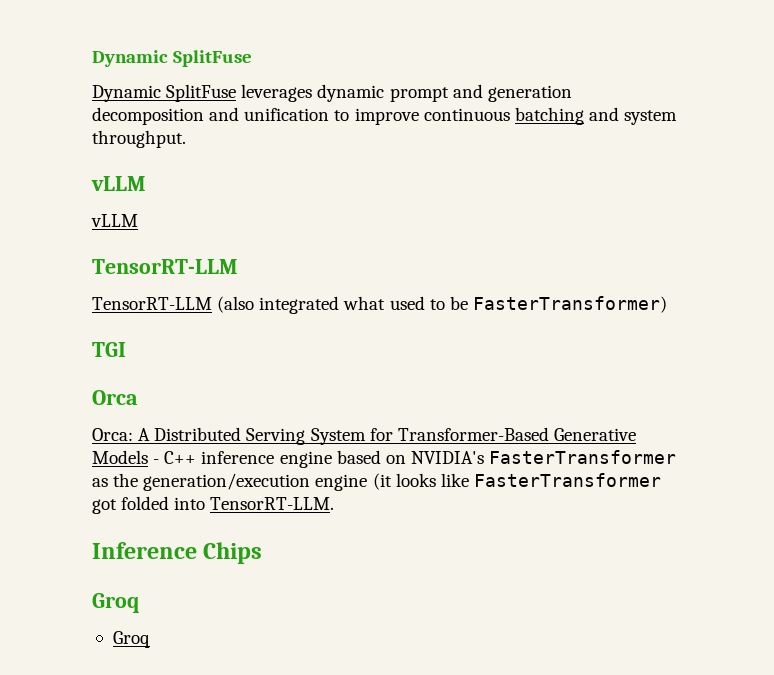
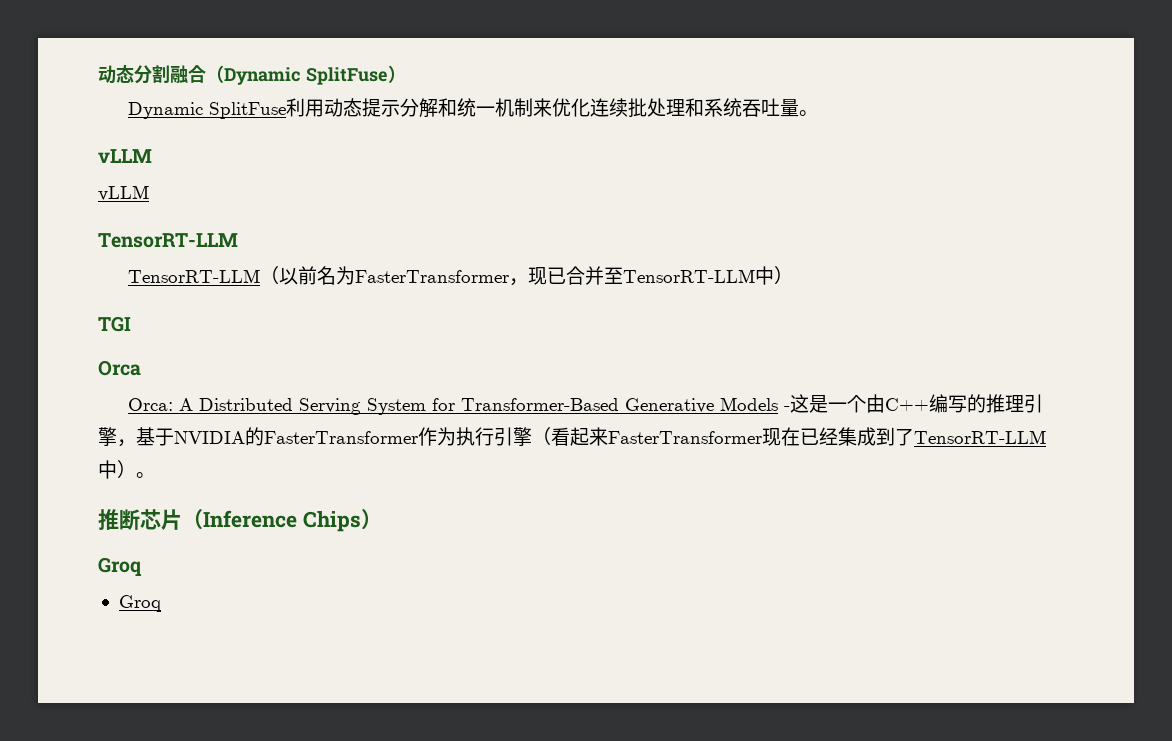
[92,50,253,67] [92,84,572,102] [92,107,678,125] [92,130,186,148] [91,176,146,191] [91,214,138,227] [92,259,238,274] [92,296,667,314] Dynamic SplitFuse // Dynamic SplitFuse leverages dynamic prompt and generation decomposition and unification to improve continuous batching and system throughput. // vLLM // vLLM // TensorRT-LLM // TensorRT-LLM (also integrated what used to be FasterTransformer) -> [98,64,406,85] [128,98,819,119] [98,149,152,163] [98,185,149,201] [98,233,238,248] [128,266,794,286] 动态分割融合（Dynamic SplitFuse） // Dynamic SplitFuse利用动态提示分解和统一机制来优化连续批处理和系统吞吐量。 // vLLM // vLLM // TensorRT-LLM // TensorRT-LLM（以前名为FasterTransformer，现已合并至TensorRT-LLM中）
[164,450,677,468] [92,473,661,491] [92,496,335,514] C++ inference engine based on NVIDIA's FasterTransformer as the generation/execution engine (it looks like FasterTransformer got folded into TensorRT-LLM. // -> [790,394,1044,413] [98,427,1046,447] [98,460,155,479] [98,509,203,530] 这是一个由C++编写的推理引擎，基于NVIDIA的FasterTransformer作为执行引擎（看起来FasterTransformer现在已经集成到了TensorRT-LLM中）。 // 推断芯片（
(263, 553) none -> [360,509,382,530] ）

